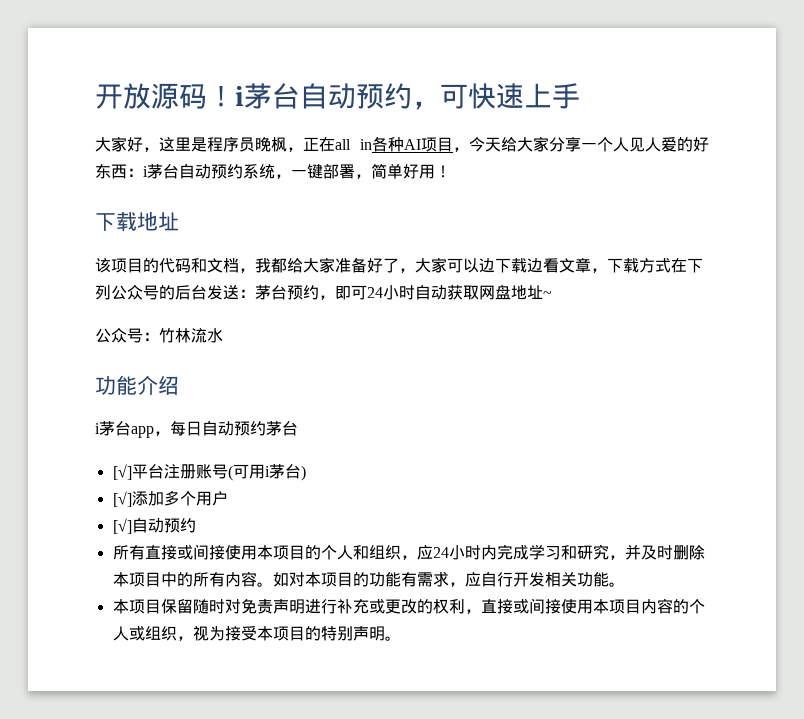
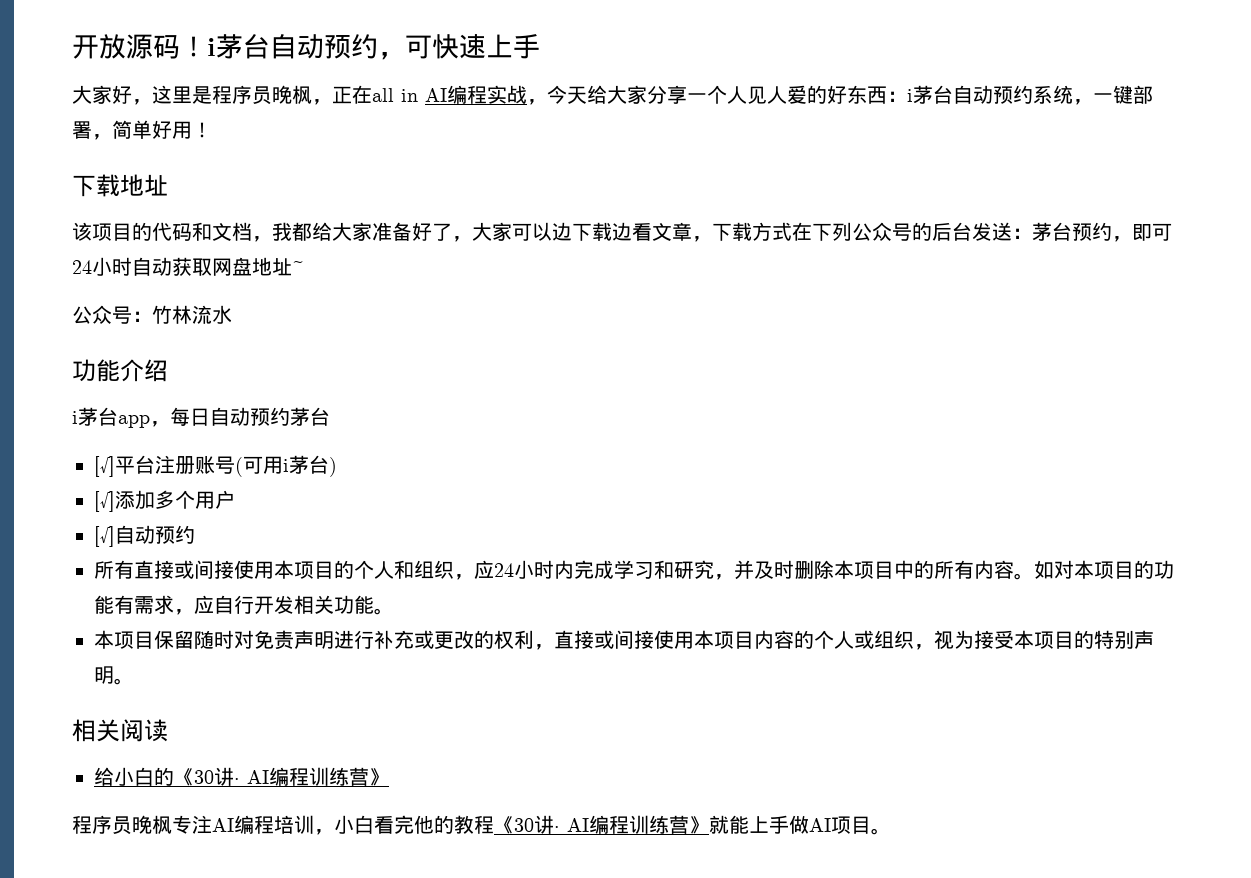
[371,136,453,152] 各种AI项目 -> [425,85,527,104] AI编程实战
(401, 638) none -> [72,719,168,742] [94,767,389,786] [72,815,891,835] // 相关阅读 // 给小白的《30讲· AI编程训练营》 // 程序员晚枫专注AI编程培训，小白看完他的教程《30讲· AI编程训练营》就能上手做AI项目。

